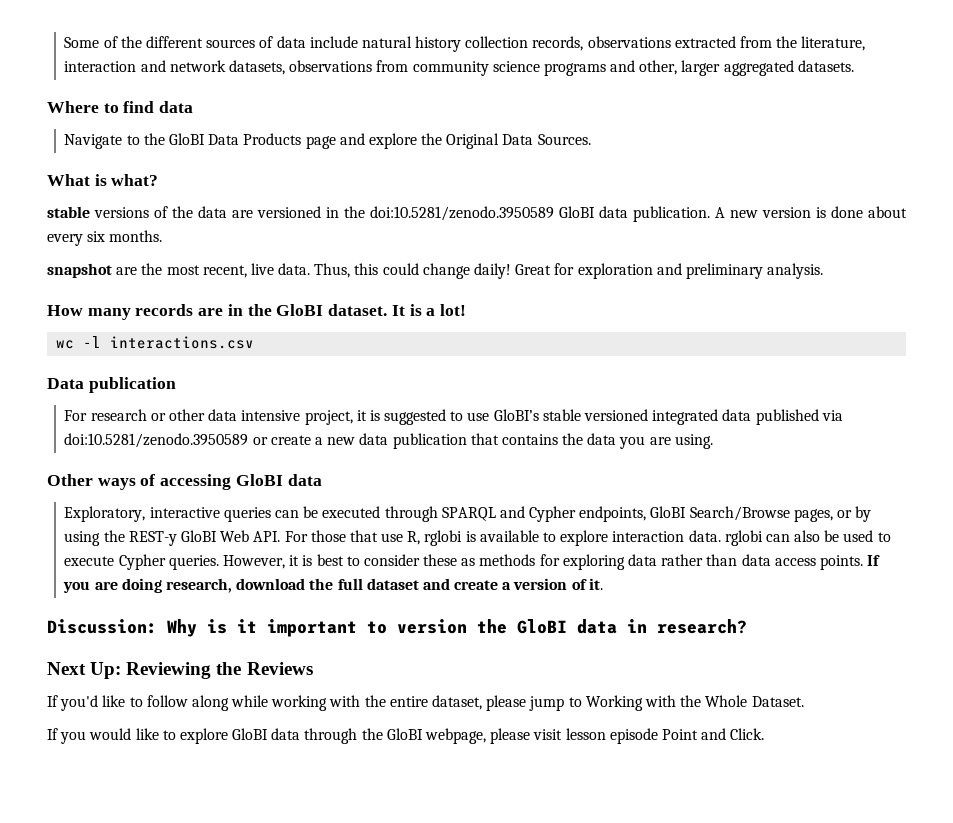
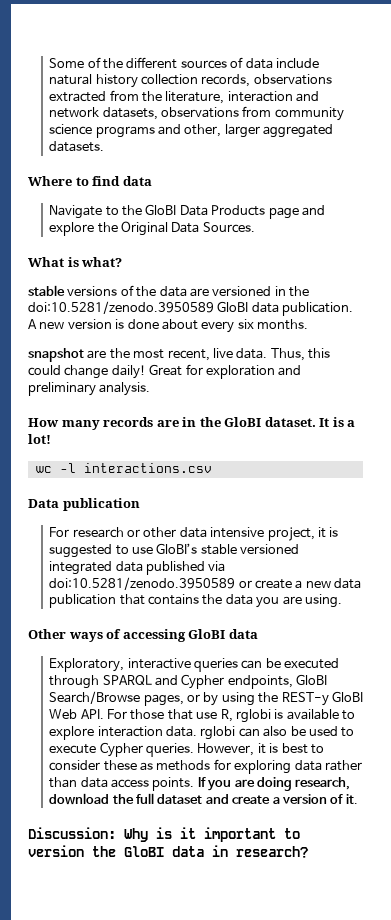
[47,662,313,679] [47,695,804,711] [47,728,765,744] // Next Up: Reviewing the Reviews // If you'd like to follow along while working with the entire dataset, please jump to Working with the Whole Dataset. // If you would like to explore GloBI data through the GloBI webpage, please visit lesson episode Point and Click. -> (309, 852) none

